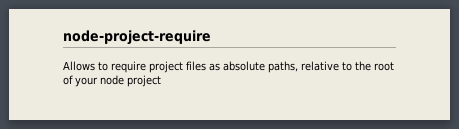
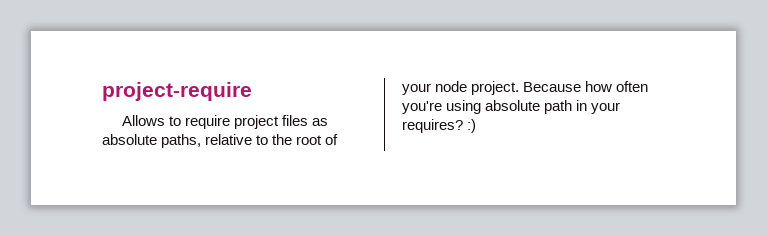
[63,30,211,45] node-project-require -> [102,82,252,101] project-require
[127,75,161,87] project -> [471,81,649,95] [402,100,621,114] [402,119,477,133] project. Because how often you're using absolute path in your requires? :)

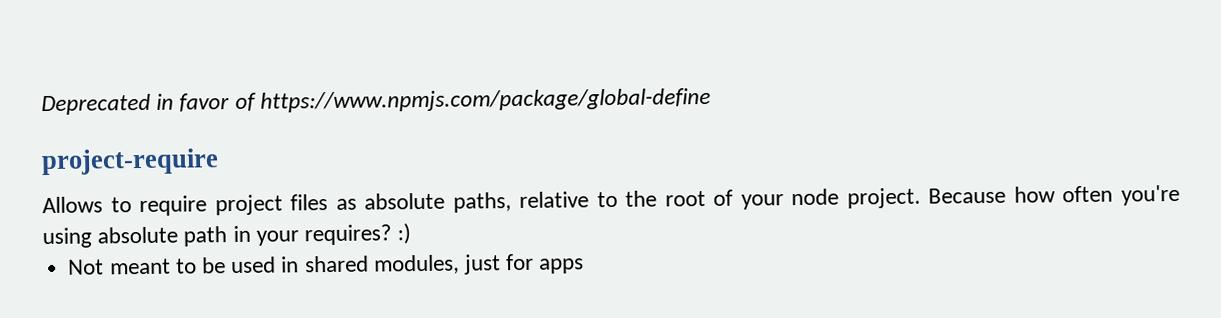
(102, 91) none -> [41,87,711,116] Deprecated in favor of https://www.npmjs.com/package/global-define //
(477, 126) none -> [68,253,585,275] // Not meant to be used in shared modules, just for apps

